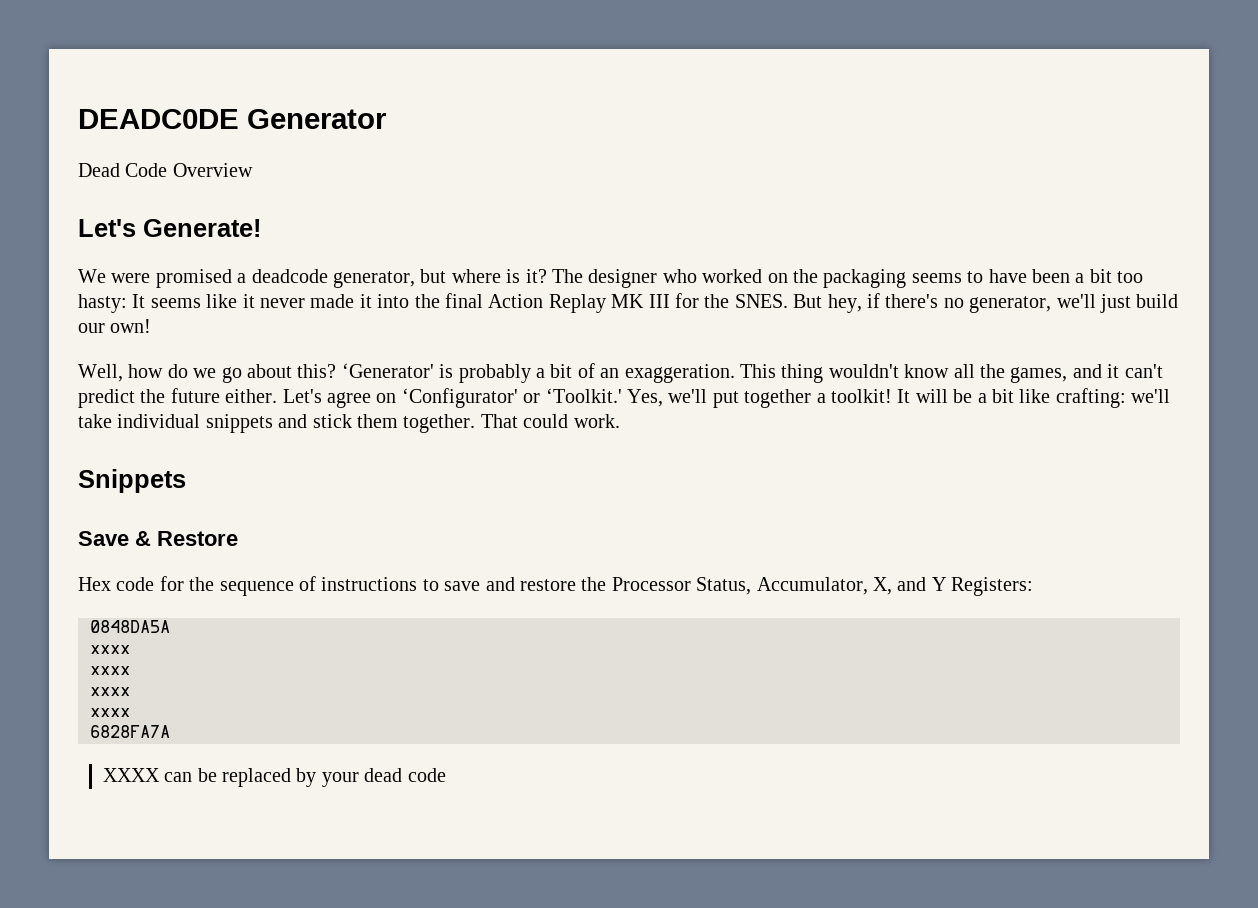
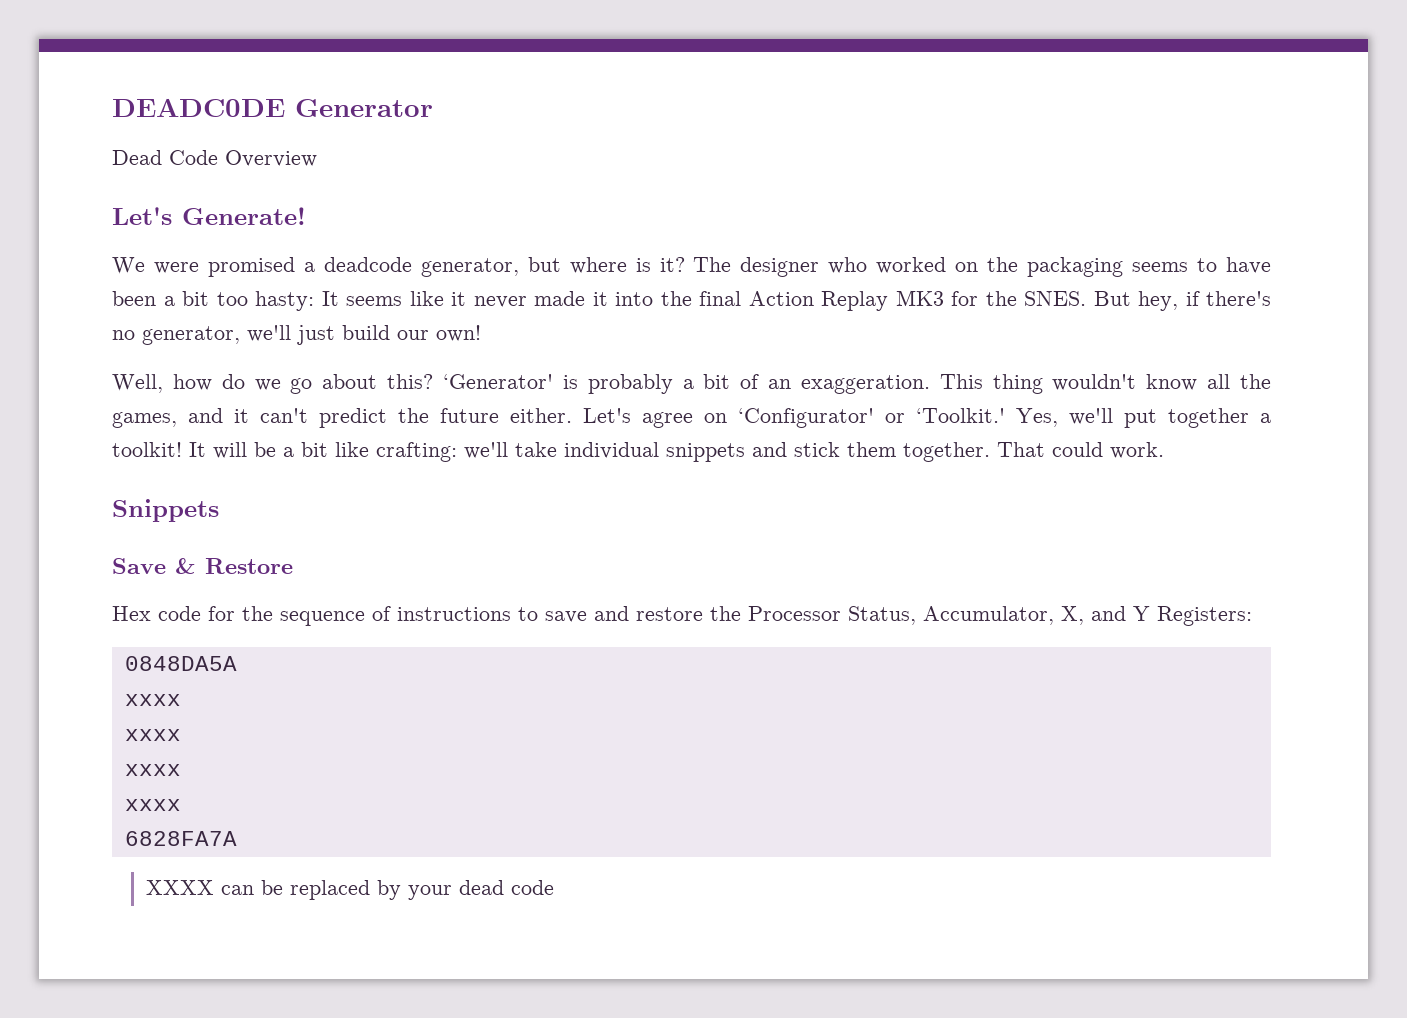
[611,294,670,308] MK III -> [895,290,944,306] MK3

